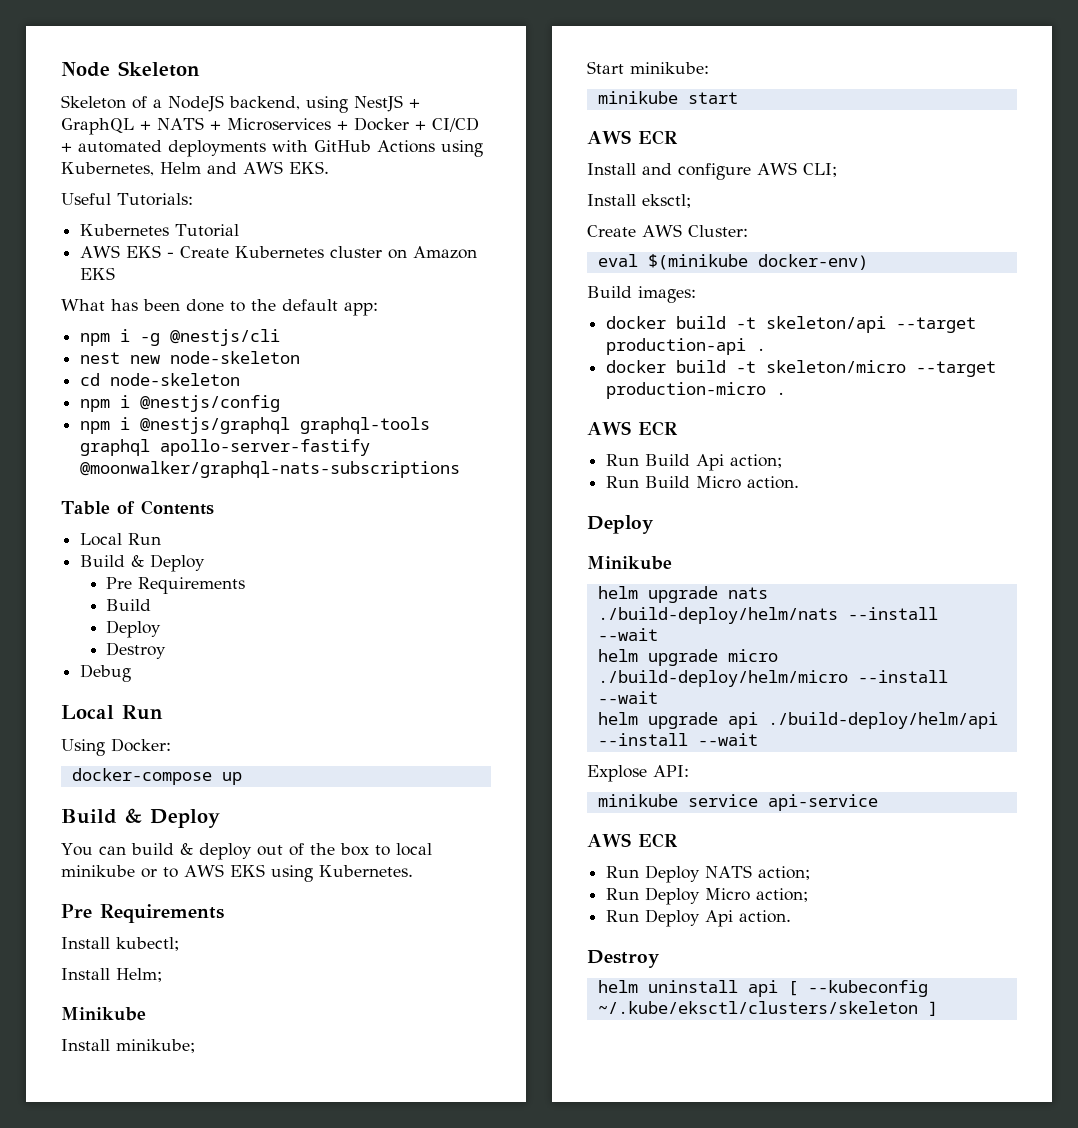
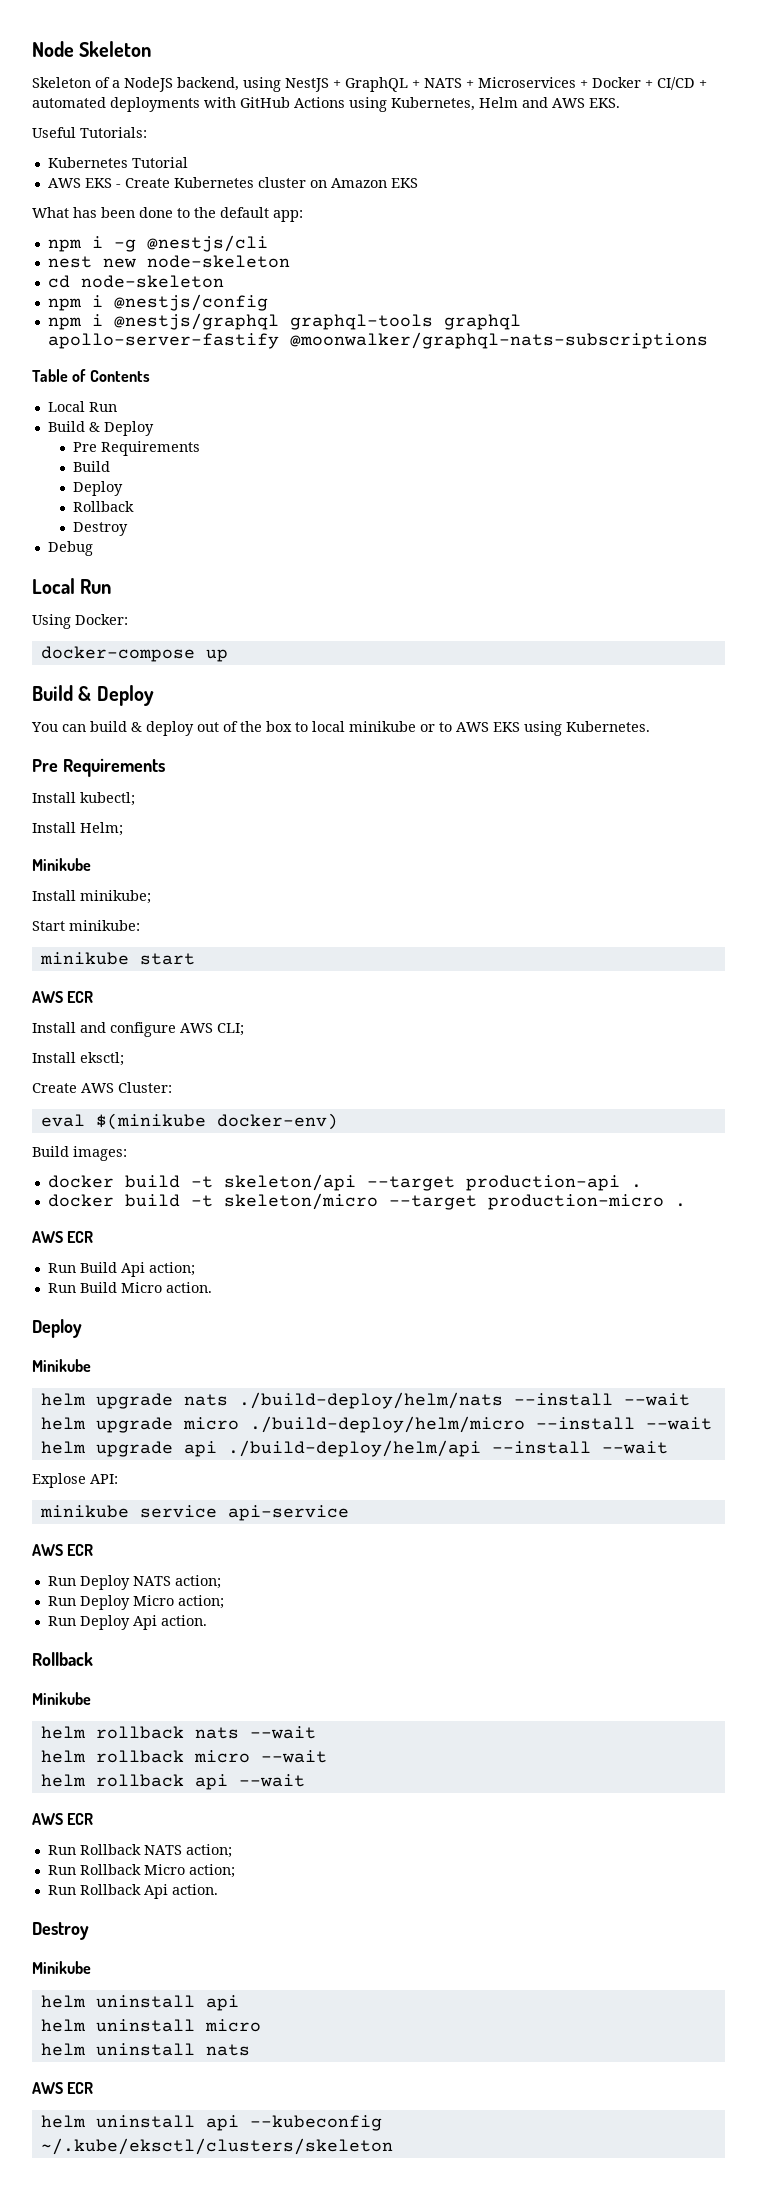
(162, 629) none -> [72,501,134,512] // Rollback
[587,950,660,968] [597,980,798,997] // Destroy // helm uninstall api [ -> [32,1652,93,1666] [32,1692,91,1705] [40,1726,316,1739] [40,1750,327,1763] [40,1774,305,1790] [32,1813,94,1825] [47,1844,232,1858] [47,1864,235,1878] [47,1884,218,1899] [32,1922,89,1940] [32,1961,91,1974] [40,1995,239,2011] [40,2019,261,2032] [40,2043,250,2056] [32,2082,94,2094] [40,2115,239,2131] // Rollback // Minikube // helm rollback nats --wait // helm rollback micro --wait // helm rollback api --wait // AWS ECR // Run Rollback NATS action; // Run Rollback Micro action; // Run Rollback Api action. // Destroy // Minikube // helm uninstall api // helm uninstall micro // helm uninstall nats // AWS ECR // helm uninstall api
[927,1001,938,1016] ] -> (393, 2146) none

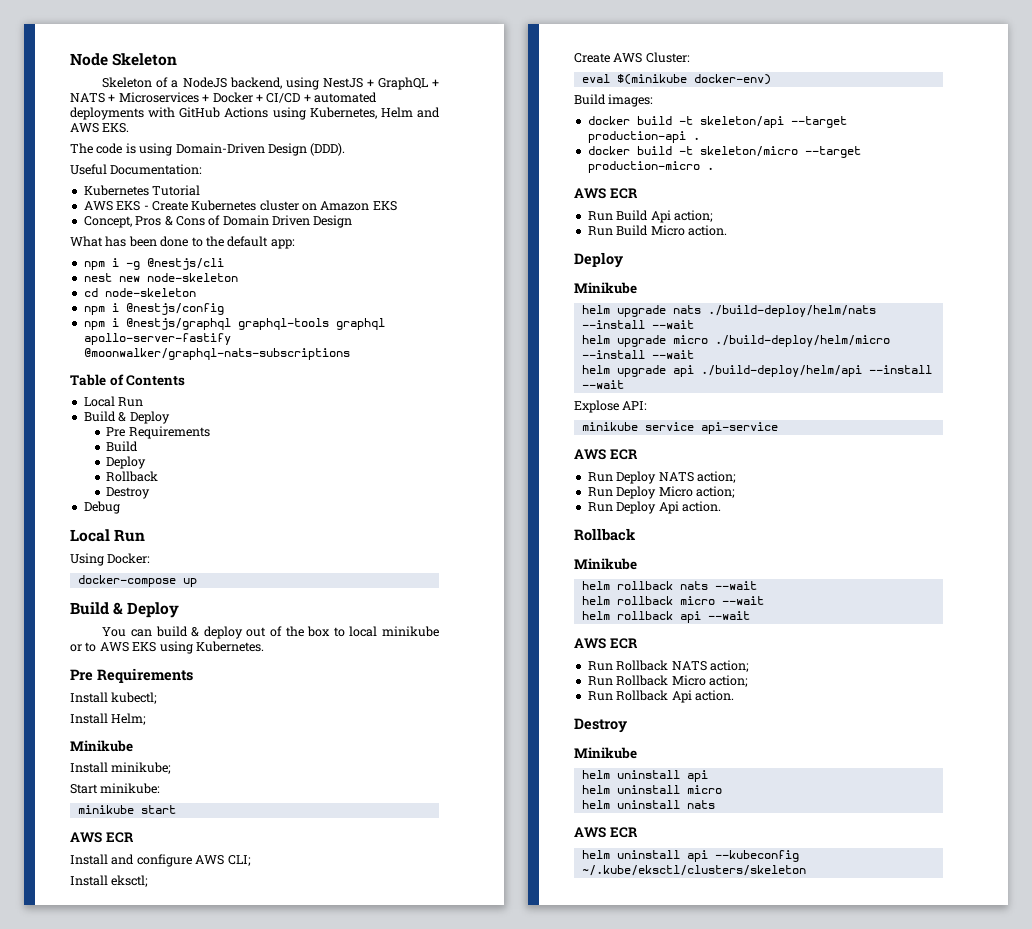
(620, 103) none -> [70,143,346,156] // The code is using Domain-Driven Design (DDD).
[80,127,147,138] Tutorials: -> [110,164,203,175] Documentation:
(418, 183) none -> [83,215,353,228] // Concept, Pros & Cons of Domain Driven Design

